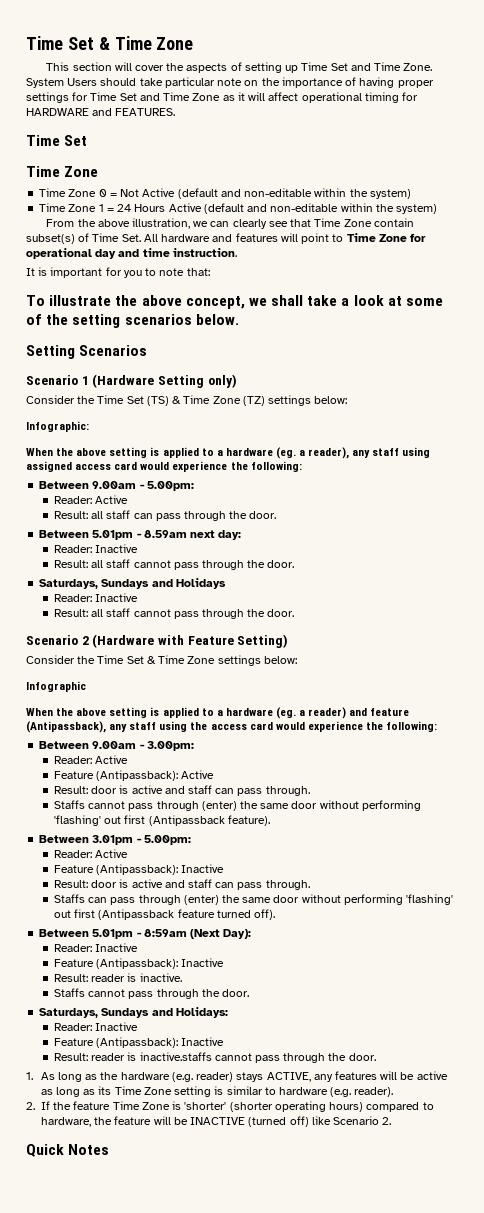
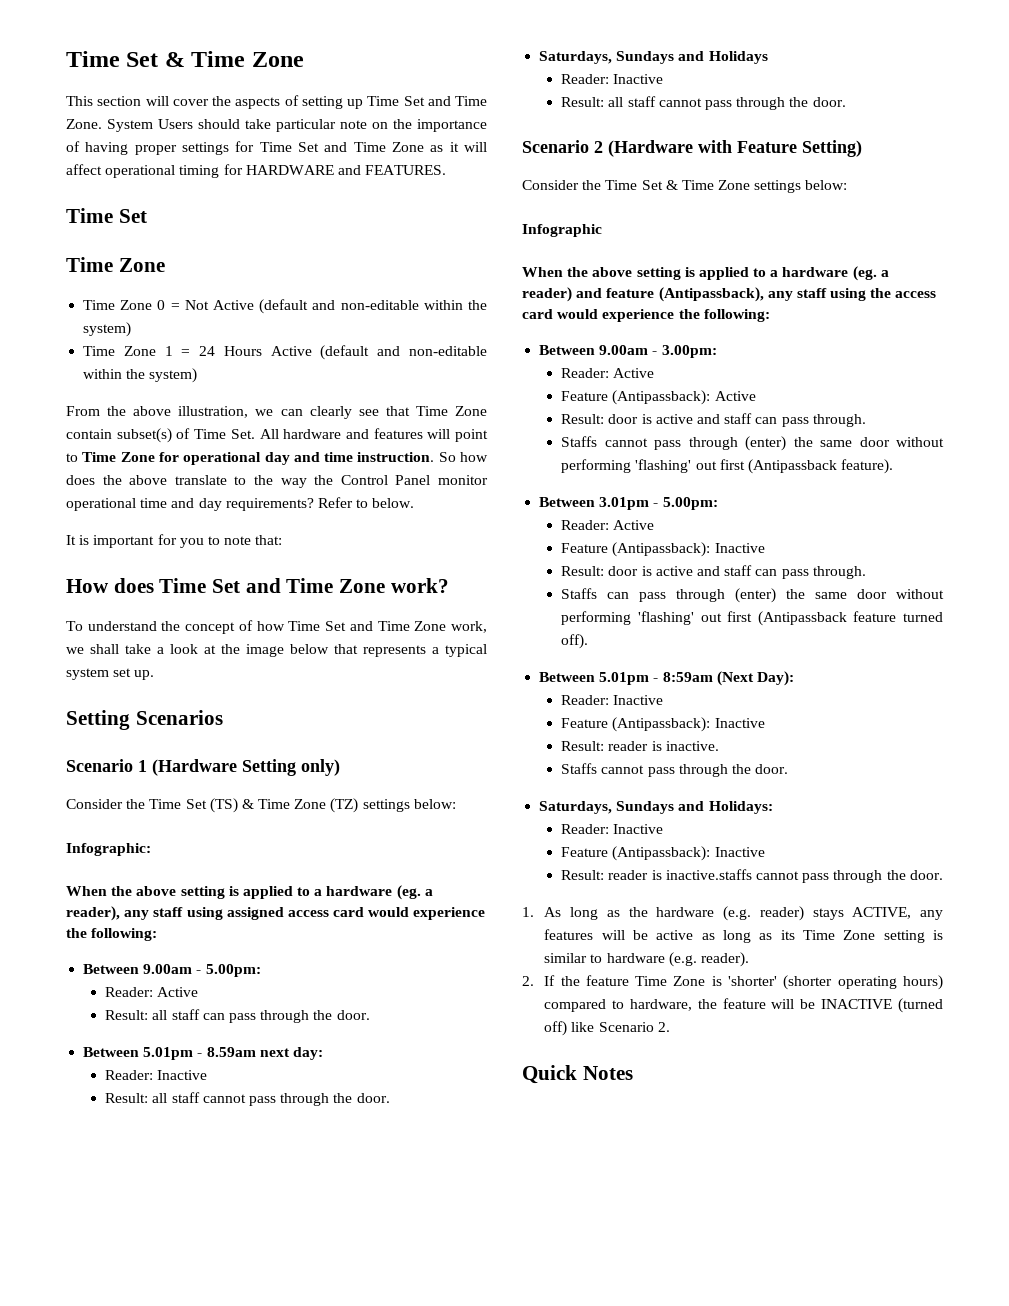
(237, 252) none -> [438,452,489,462] [66,475,488,488] [66,497,415,511] So how does the above translate to the way the Control Panel monitor operational time and day requirements? Refer to below.
[26,295,245,309] To illustrate the above concept, -> [66,578,449,593] [66,620,488,634] How does Time Set and Time Zone work? // To understand the concept of how Time Set and Time Zone work,
[406,298,444,306] [26,314,239,328] some of the setting scenarios below. -> [221,644,487,657] [66,668,155,680] the image below that represents a typical system set up.

